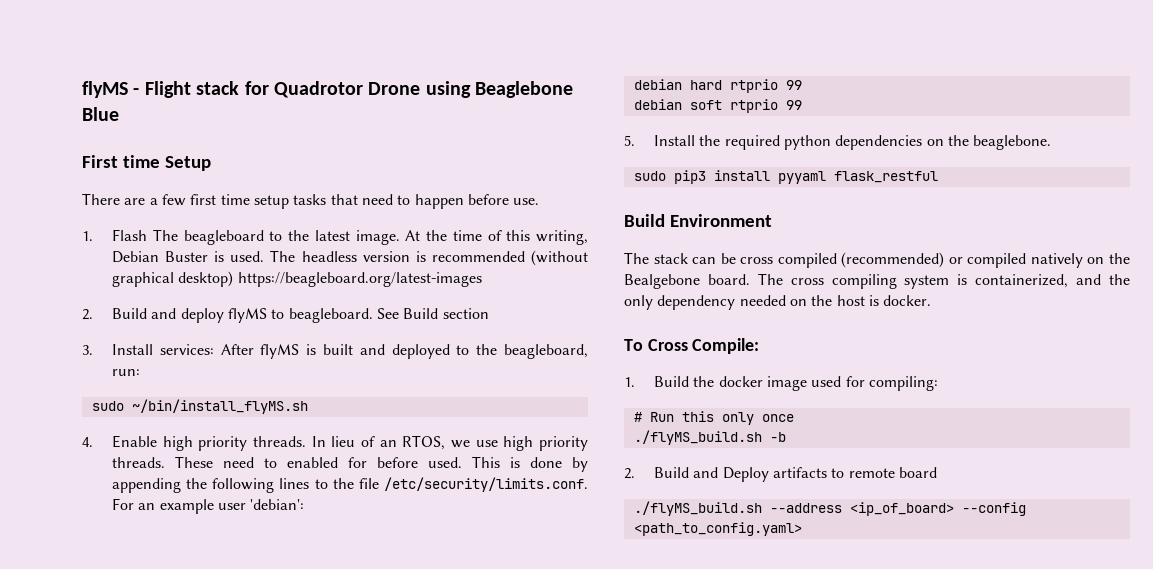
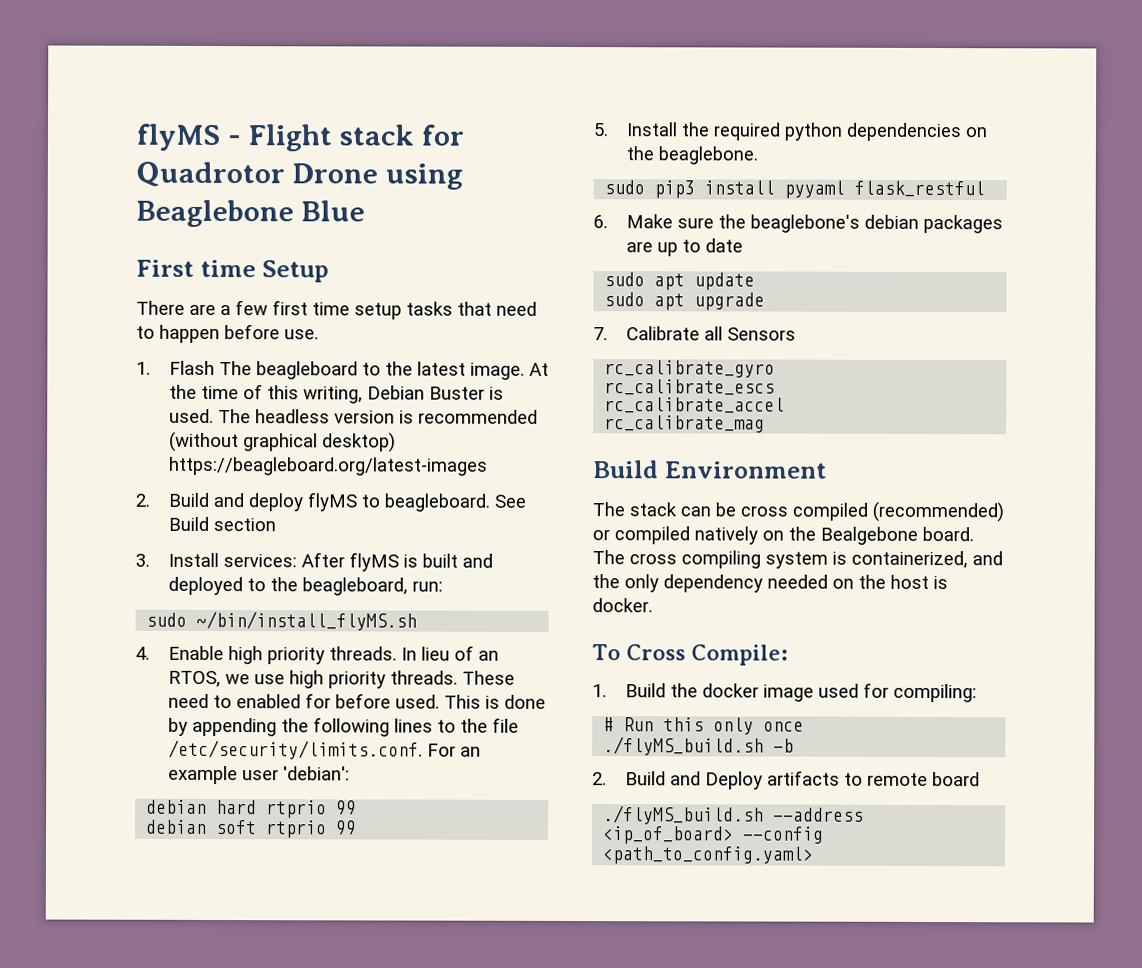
(938, 177) none -> [593,214,1004,234] [626,238,744,257] [604,272,756,291] [604,292,766,311] [593,326,797,341] [604,360,776,378] [604,379,776,396] [604,397,786,414] [604,415,766,433] // 6. Make sure the beaglebone's debian packages are up to date // sudo apt update // sudo apt upgrade // 7. Calibrate all Sensors // rc_calibrate_gyro // rc_calibrate_escs // rc_calibrate_accel // rc_calibrate_mag

